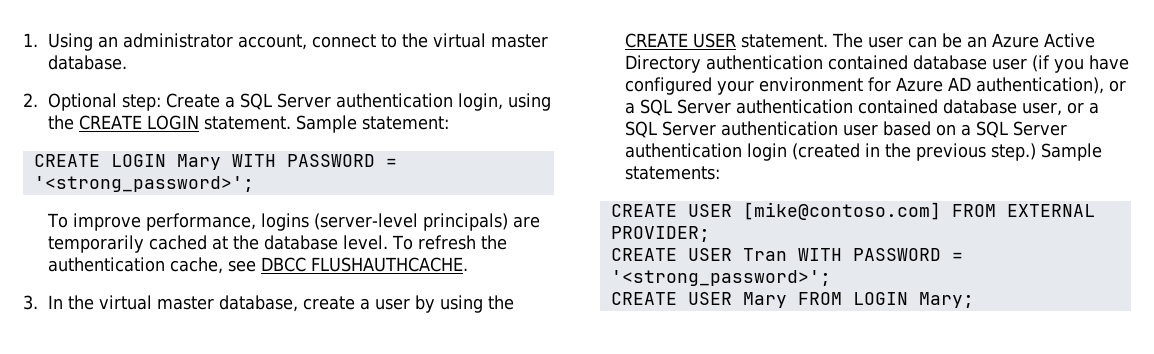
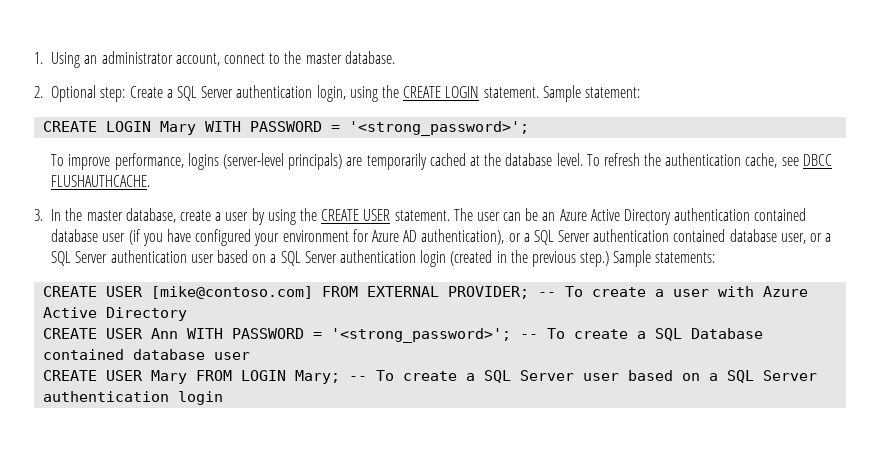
[433,33,487,48] virtual -> (302, 57) none
[99,295,153,310] virtual -> (83, 214) none
[610,248,963,261] [610,270,831,286] // CREATE USER Tran WITH PASSWORD = '<strong_password>'; -> [538,286,809,297] [43,307,188,321] [43,328,764,343] [43,349,251,360] -- To create a user with Azure Active Directory // CREATE USER Ann WITH PASSWORD = '<strong_password>'; -- To create a SQL Database contained database user
(974, 300) none -> [349,370,818,383] [43,391,224,405] -- To create a SQL Server user based on a SQL Server authentication login

